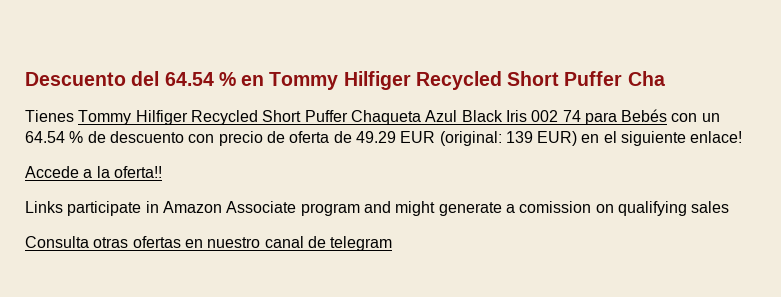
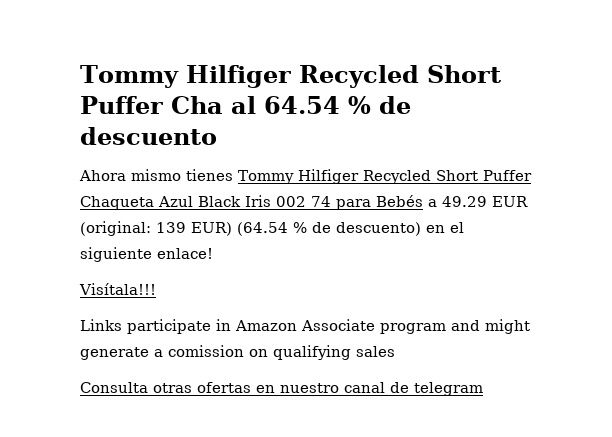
[25,71,265,86] Descuento del 64.54 % en -> (80, 76) none
[25,110,74,122] // Tienes -> [231,96,411,114] [80,127,217,145] [79,169,233,181] al 64.54 % de descuento // Ahora mismo tienes
[671,113,720,122] [25,131,352,146] con un 64.54 % de descuento con precio de oferta de -> [428,199,437,207] a
(578, 138) none -> [237,222,421,236] (64.54 % de descuento)
[25,166,162,178] Accede a la oferta!! -> [79,283,156,295] Visítala!!!

